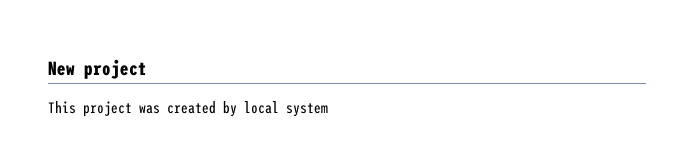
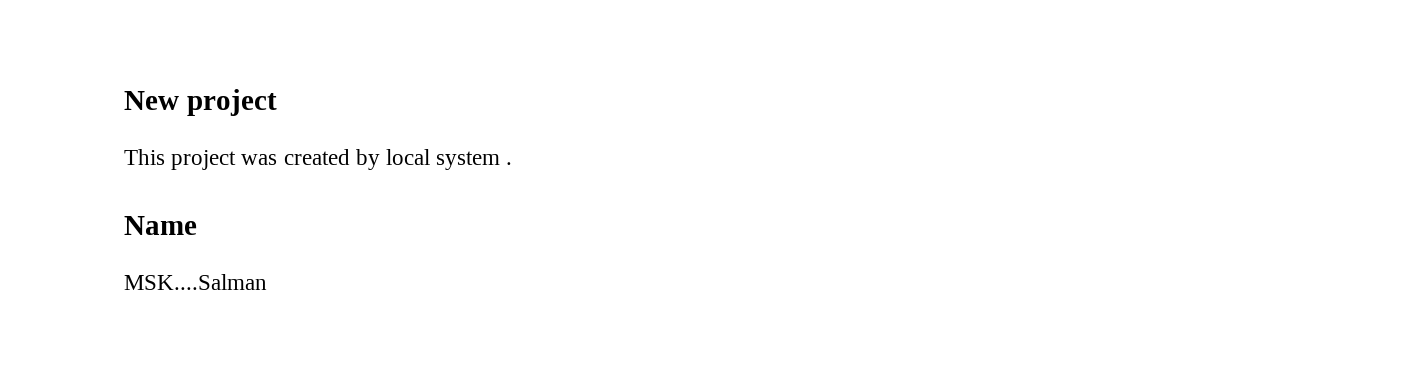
(328, 110) none -> [506,162,513,165] [124,216,197,235] [124,274,267,290] . // Name // MSK....Salman

